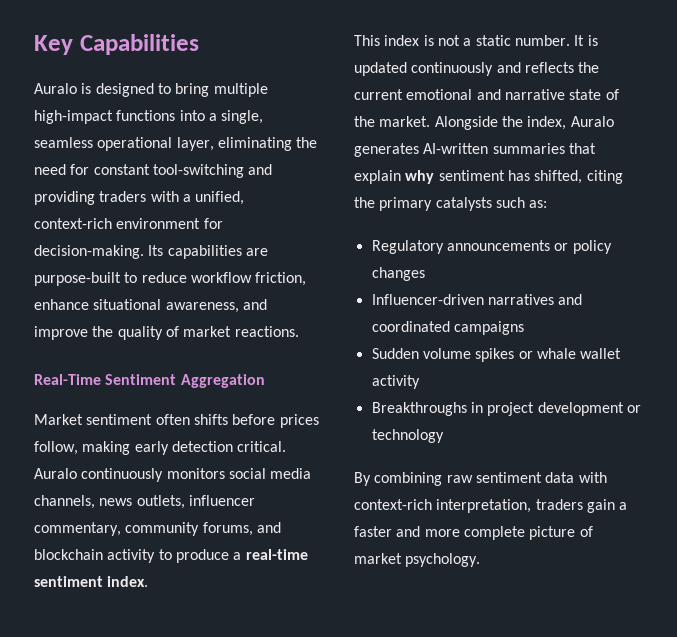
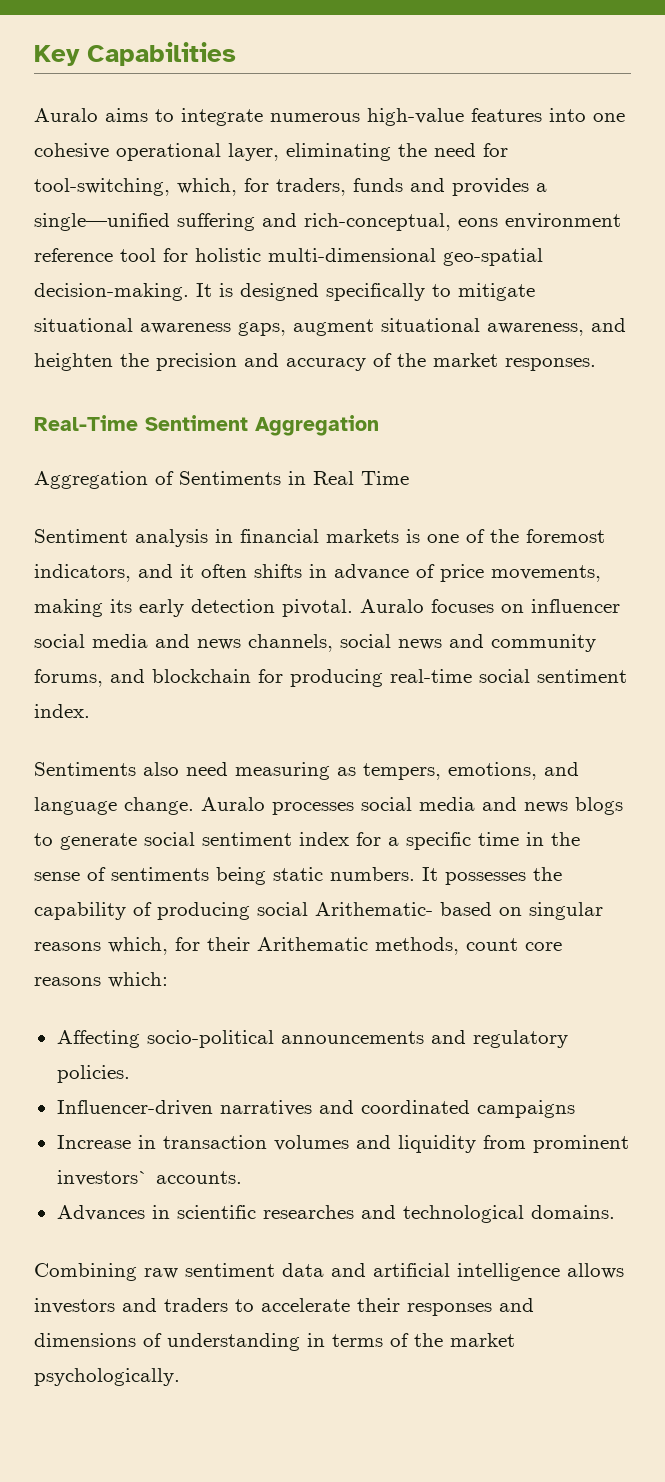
[81,83,268,97] [34,110,264,124] [34,137,93,148] is designed to bring multiple high-impact functions into a single, seamless -> [105,108,625,126] [34,143,109,159] aims to integrate numerous high-value features into one cohesive
[93,164,273,178] [34,191,245,205] [34,218,223,229] [34,245,268,259] [34,272,307,286] [34,299,267,313] [34,326,299,340] [34,374,265,388] [34,414,319,428] [34,441,287,455] [34,468,312,482] [34,495,255,509] [34,522,281,536] [34,549,308,563] [34,576,149,587] [354,35,598,46] [354,62,600,76] [354,89,619,100] [354,116,614,130] [354,143,596,157] [354,170,623,184] [354,197,548,211] [371,240,612,254] [371,267,425,281] constant tool-switching and providing traders with a unified, context-rich environment for decision-making. Its capabilities are purpose-built to reduce workflow friction, enhance situational awareness, and improve the quality of market reactions. // Real-Time Sentiment Aggregation // Market sentiment often shifts before prices follow, making early detection critical. Auralo continuously monitors social media channels, news outlets, influencer commentary, community forums, and blockchain activity to produce a real-time sentiment index. // This index is not a static number. It is updated continuously and reflects the current emotional and narrative state of the market. Alongside the index, Auralo generates AI-written summaries that explain why sentiment has shifted, citing the primary catalysts such as: // Regulatory announcements or policy changes -> [34,178,547,196] [34,213,621,231] [34,248,543,266] [34,283,535,301] [34,318,626,336] [34,353,596,371] [34,415,379,436] [34,471,409,489] [34,529,605,547] [34,564,601,582] [34,599,620,617] [34,634,596,652] [34,669,627,687] [34,704,90,718] [34,762,579,780] [34,797,623,815] [34,832,580,850] [34,867,562,885] [34,902,603,920] [34,937,562,955] [34,972,168,988] [56,1030,568,1048] [56,1065,130,1083] tool-switching, which, for traders, funds and provides a single—unified suffering and rich-conceptual, eons environment reference tool for holistic multi-dimensional geo-spatial decision-making. It is designed specifically to mitigate situational awareness gaps, augment situational awareness, and heighten the precision and accuracy of the market responses. // Real-Time Sentiment Aggregation // Aggregation of Sentiments in Real Time // Sentiment analysis in financial markets is one of the foremost indicators, and it often shifts in advance of price movements, making its early detection pivotal. Auralo focuses on influencer social media and news channels, social news and community forums, and blockchain for producing real-time social sentiment index. // Sentiments also need measuring as tempers, emotions, and language change. Auralo processes social media and news blogs to generate social sentiment index for a specific time in the sense of sentiments being static numbers. It possesses the capability of producing social Arithematic- based on singular reasons which, for their Arithematic methods, count core reasons which: // Affecting socio-political announcements and regulatory policies.
[371,348,622,362] [371,375,420,389] [371,402,641,416] [371,429,444,443] [354,472,607,486] [354,499,628,513] [354,526,593,540] [354,553,481,567] Sudden volume spikes or whale wallet activity // Breakthroughs in project development or technology // By combining raw sentiment data with context-rich interpretation, traders gain a faster and more complete picture of market psychology. -> [56,1135,629,1153] [56,1170,242,1186] [56,1205,615,1223] [34,1263,624,1281] [34,1298,534,1316] [34,1333,515,1351] [34,1368,180,1386] Increase in transaction volumes and liquidity from prominent investors` accounts. // Advances in scientific researches and technological domains. // Combining raw sentiment data and artificial intelligence allows investors and traders to accelerate their responses and dimensions of understanding in terms of the market psychologically.

